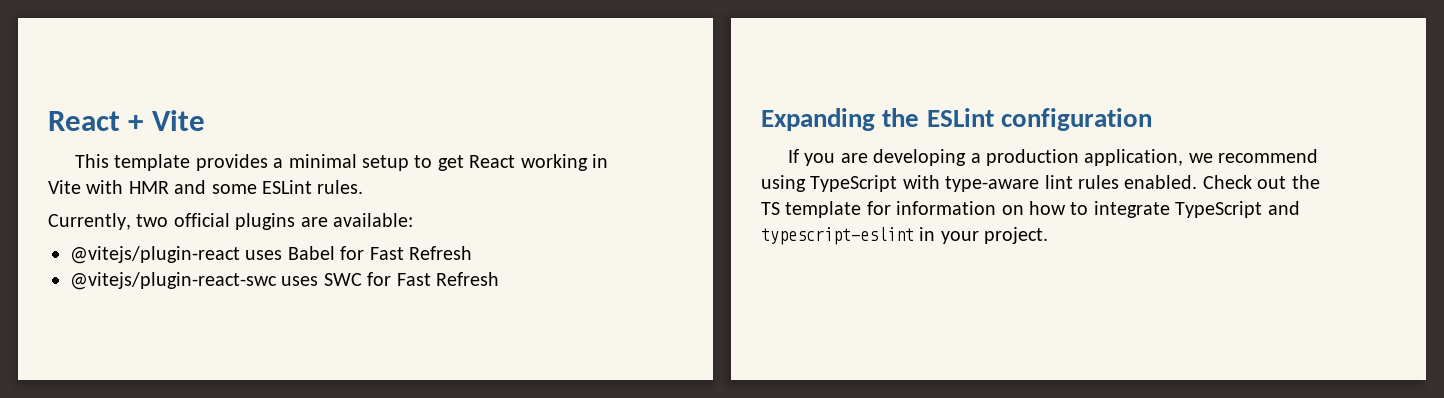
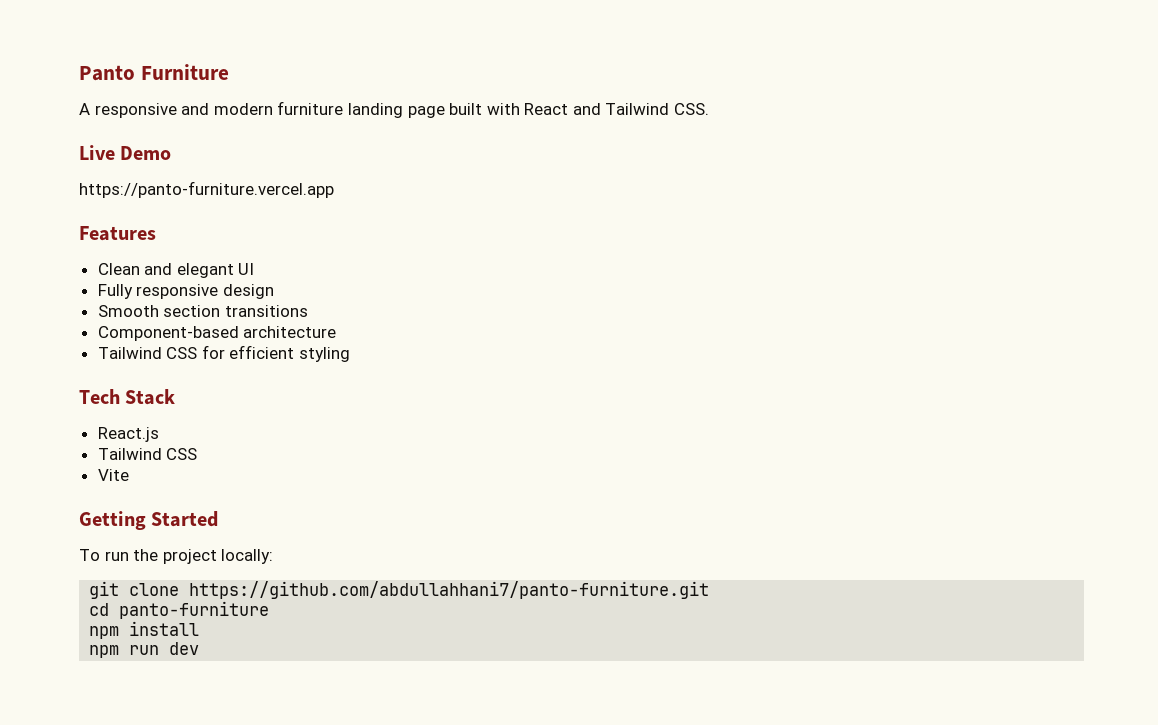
[48,110,205,131] [74,154,608,171] [48,180,364,194] [48,213,413,230] [70,246,472,264] [70,272,499,290] [761,108,1152,131] [787,149,1319,166] [761,175,1320,192] [761,201,1300,218] [761,227,1049,245] React + Vite // This template provides a minimal setup to get React working in Vite with HMR and some ESLint rules. // Currently, two official plugins are available: // @vitejs/plugin-react uses Babel for Fast Refresh // @vitejs/plugin-react-swc uses SWC for Fast Refresh // Expanding the ESLint configuration // If you are developing a production application, we recommend using TypeScript with type-aware lint rules enabled. Check out the TS template for information on how to integrate TypeScript and typescript-eslint in your project. -> [79,64,229,81] [79,101,710,118] [79,145,172,160] [79,181,334,198] [79,226,156,241] [97,263,255,278] [97,284,274,299] [97,305,308,317] [97,326,337,341] [97,345,351,362] [79,389,176,405] [97,427,159,442] [97,448,198,460] [97,469,129,481] [79,511,219,530] [79,549,274,564] [89,581,710,599] [89,601,270,619] [89,621,200,639] [89,642,200,658] Panto Furniture // A responsive and modern furniture landing page built with React and Tailwind CSS. // Live Demo // https://panto-furniture.vercel.app // Features // Clean and elegant UI // Fully responsive design // Smooth section transitions // Component-based architecture // Tailwind CSS for efficient styling // Tech Stack // React.js // Tailwind CSS // Vite // Getting Started // To run the project locally: // git clone https://github.com/abdullahhani7/panto-furniture.git // cd panto-furniture // npm install // npm run dev

